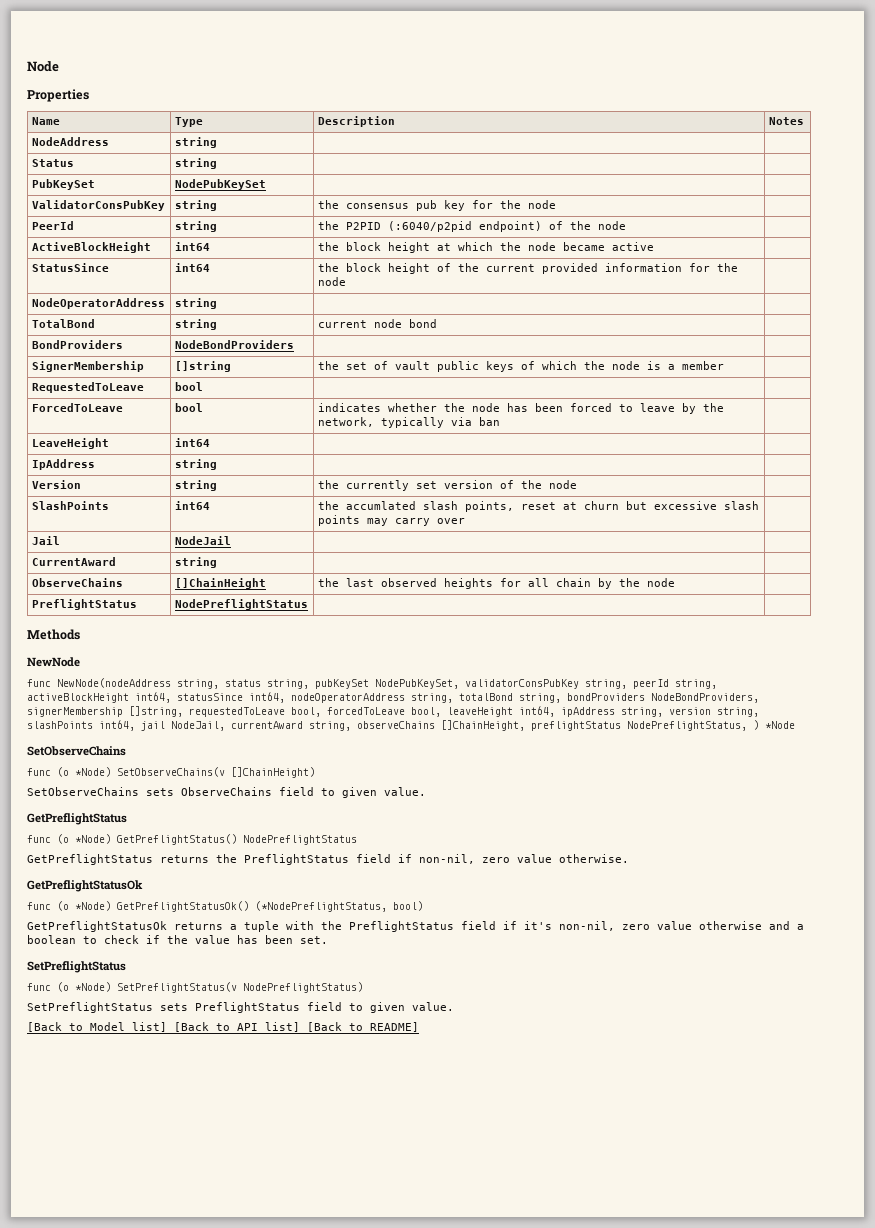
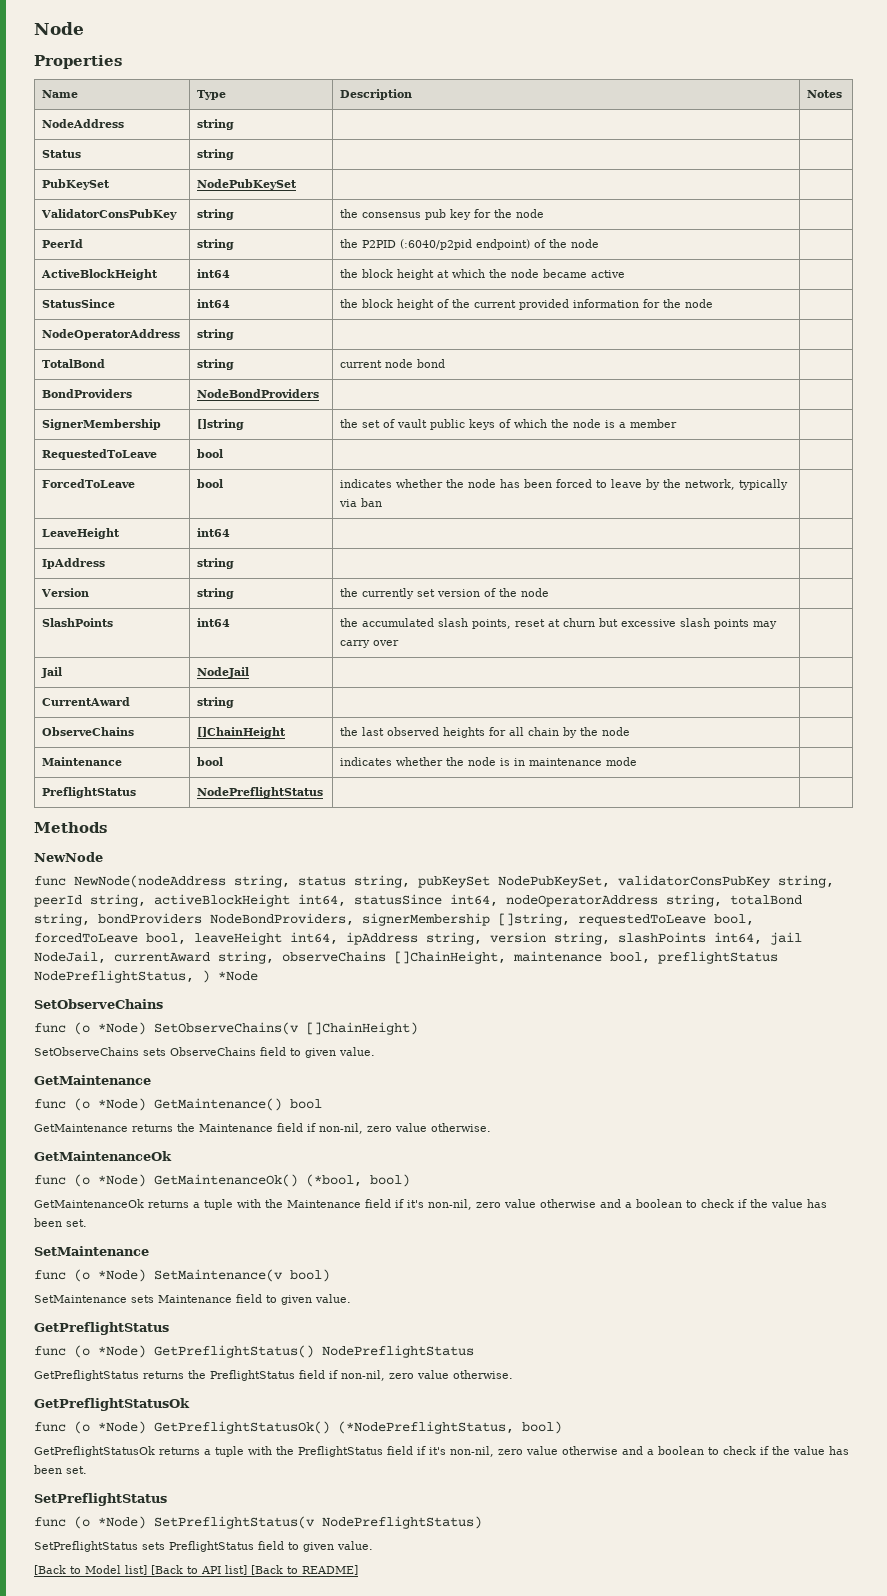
[345,501,416,510] accumlated -> [362,618,435,627] accumulated
(675, 582) none -> [42,757,123,766] [197,757,224,766] [340,757,638,766] // Maintenance | bool | indicates whether the node is in maintenance mode |
(525, 725) none -> [513,951,650,964] maintenance bool,
(426, 791) none -> [34,1075,151,1085] [34,1098,322,1111] [34,1123,491,1134] [34,1151,172,1161] [34,1174,410,1187] [34,1199,827,1210] [34,1218,87,1227] [34,1246,149,1256] [34,1269,330,1282] [34,1294,351,1305] // GetMaintenance // func (o *Node) GetMaintenance() bool // GetMaintenance returns the Maintenance field if non-nil, zero value otherwise. // GetMaintenanceOk // func (o *Node) GetMaintenanceOk() (*bool, bool) // GetMaintenanceOk returns a tuple with the Maintenance field if it's non-nil, zero value otherwise and a boolean to check if the value has been set. // SetMaintenance // func (o *Node) SetMaintenance(v bool) // SetMaintenance sets Maintenance field to given value.

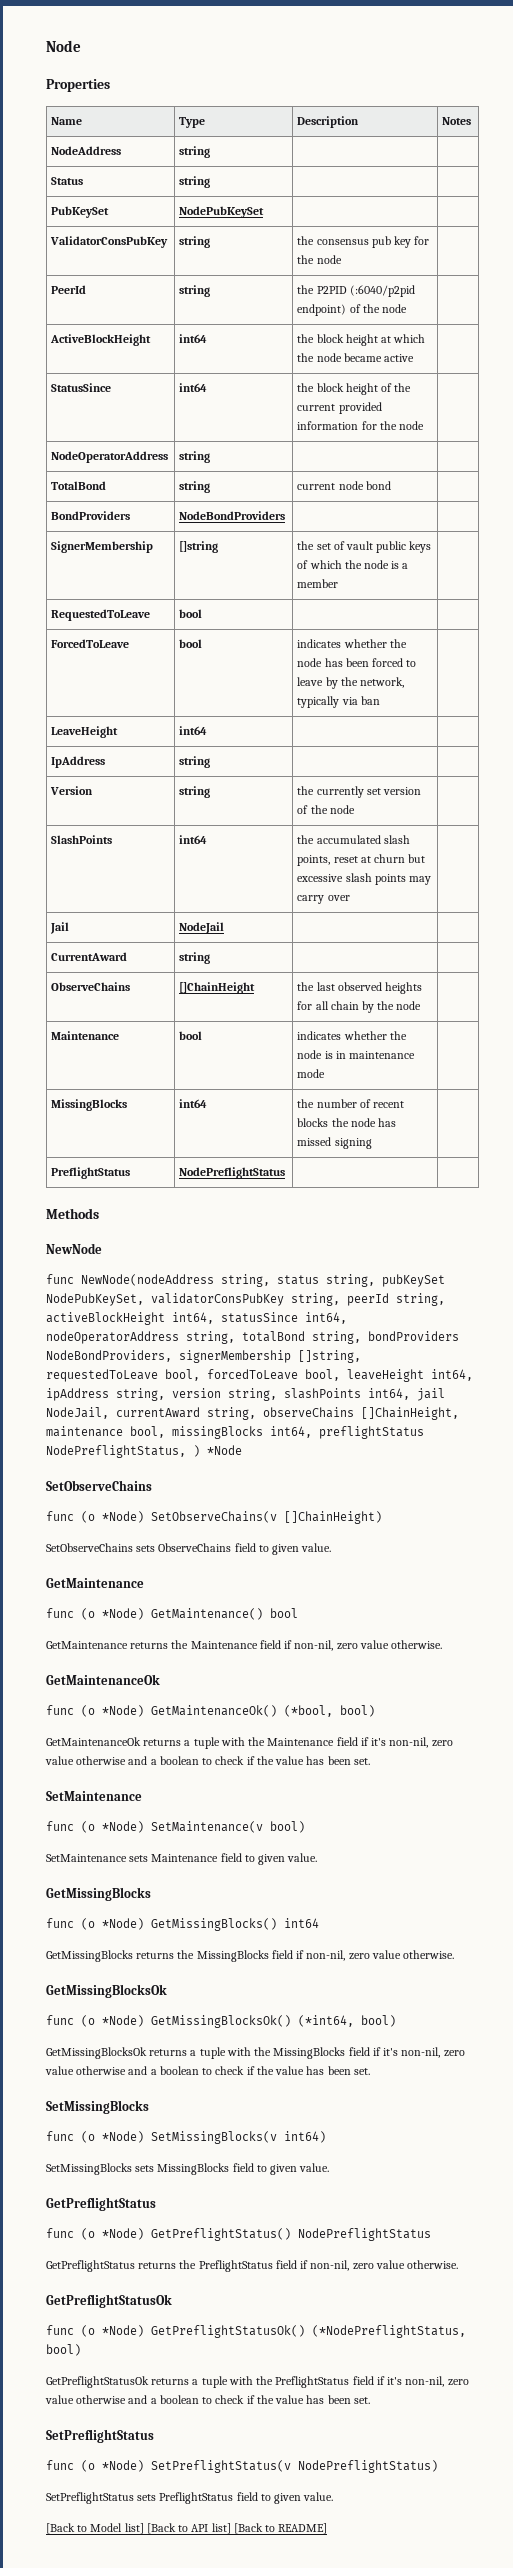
(638, 761) none -> [51,1099,128,1111] [179,1099,208,1108] [297,1099,405,1108] [297,1118,397,1127] [297,1137,372,1149] // MissingBlocks | int64 | the number of recent blocks the node has missed signing |
(650, 958) none -> [172,1426,312,1439] missingBlocks int64,
(351, 1298) none -> [46,1887,151,1901] [46,1918,319,1931] [46,1950,455,1962] [46,1984,167,1998] [46,2015,396,2028] [46,2047,465,2059] [45,2066,370,2075] [46,2100,149,2114] [46,2131,326,2144] [46,2163,330,2175] // GetMissingBlocks // func (o *Node) GetMissingBlocks() int64 // GetMissingBlocks returns the MissingBlocks field if non-nil, zero value otherwise. // GetMissingBlocksOk // func (o *Node) GetMissingBlocksOk() (*int64, bool) // GetMissingBlocksOk returns a tuple with the MissingBlocks field if it's non-nil, zero value otherwise and a boolean to check if the value has been set. // SetMissingBlocks // func (o *Node) SetMissingBlocks(v int64) // SetMissingBlocks sets MissingBlocks field to given value.

